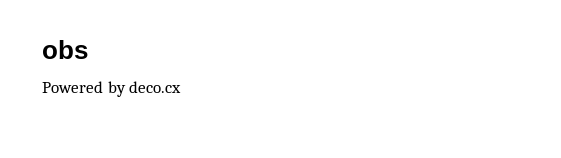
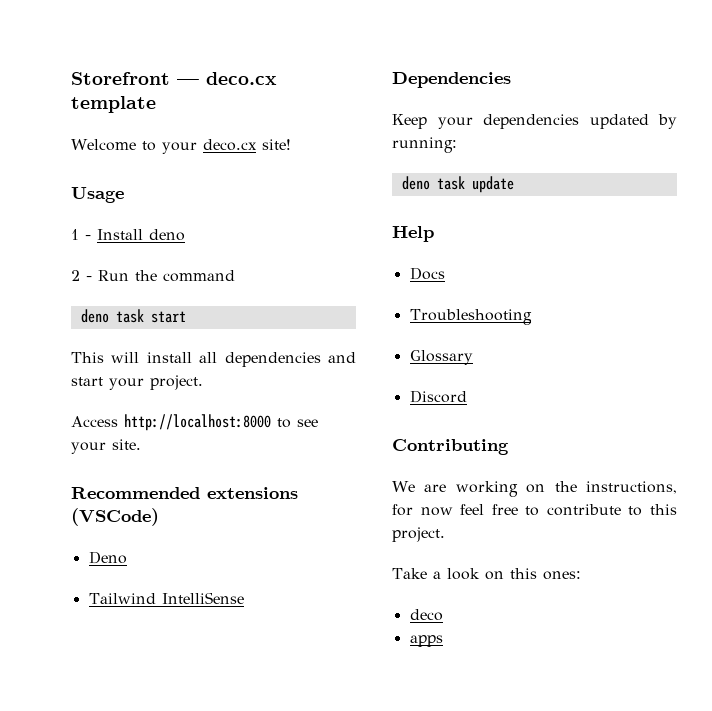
[42,40,88,59] [42,81,182,97] obs // Powered by deco.cx -> [71,72,277,85] [71,96,156,113] [71,139,291,154] [71,187,124,203] [71,229,185,241] [71,270,235,282] [80,309,186,323] [71,352,356,367] [71,375,203,390] [71,414,318,431] [71,439,141,454] [71,487,298,499] [71,508,159,526] [88,551,127,564] [88,592,244,604] [392,72,511,88] [392,114,677,129] [392,137,457,153] [401,176,514,193] [392,226,434,242] [409,267,445,280] [409,309,532,325] [409,350,473,365] [409,390,467,403] [392,439,509,455] [392,481,677,497] [392,504,677,516] [392,527,445,542] [392,568,581,580] [409,609,443,621] [409,635,443,647] Storefront — deco.cx template // Welcome to your deco.cx site! // Usage // 1 - Install deno // 2 - Run the command // deno task start // This will install all dependencies and start your project. // Access http://localhost:8000 to see your site. // Recommended extensions (VSCode) // Deno // Tailwind IntelliSense // Dependencies // Keep your dependencies updated by running: // deno task update // Help // Docs // Troubleshooting // Glossary // Discord // Contributing // We are working on the instructions, for now feel free to contribute to this project. // Take a look on this ones: // deco // apps

